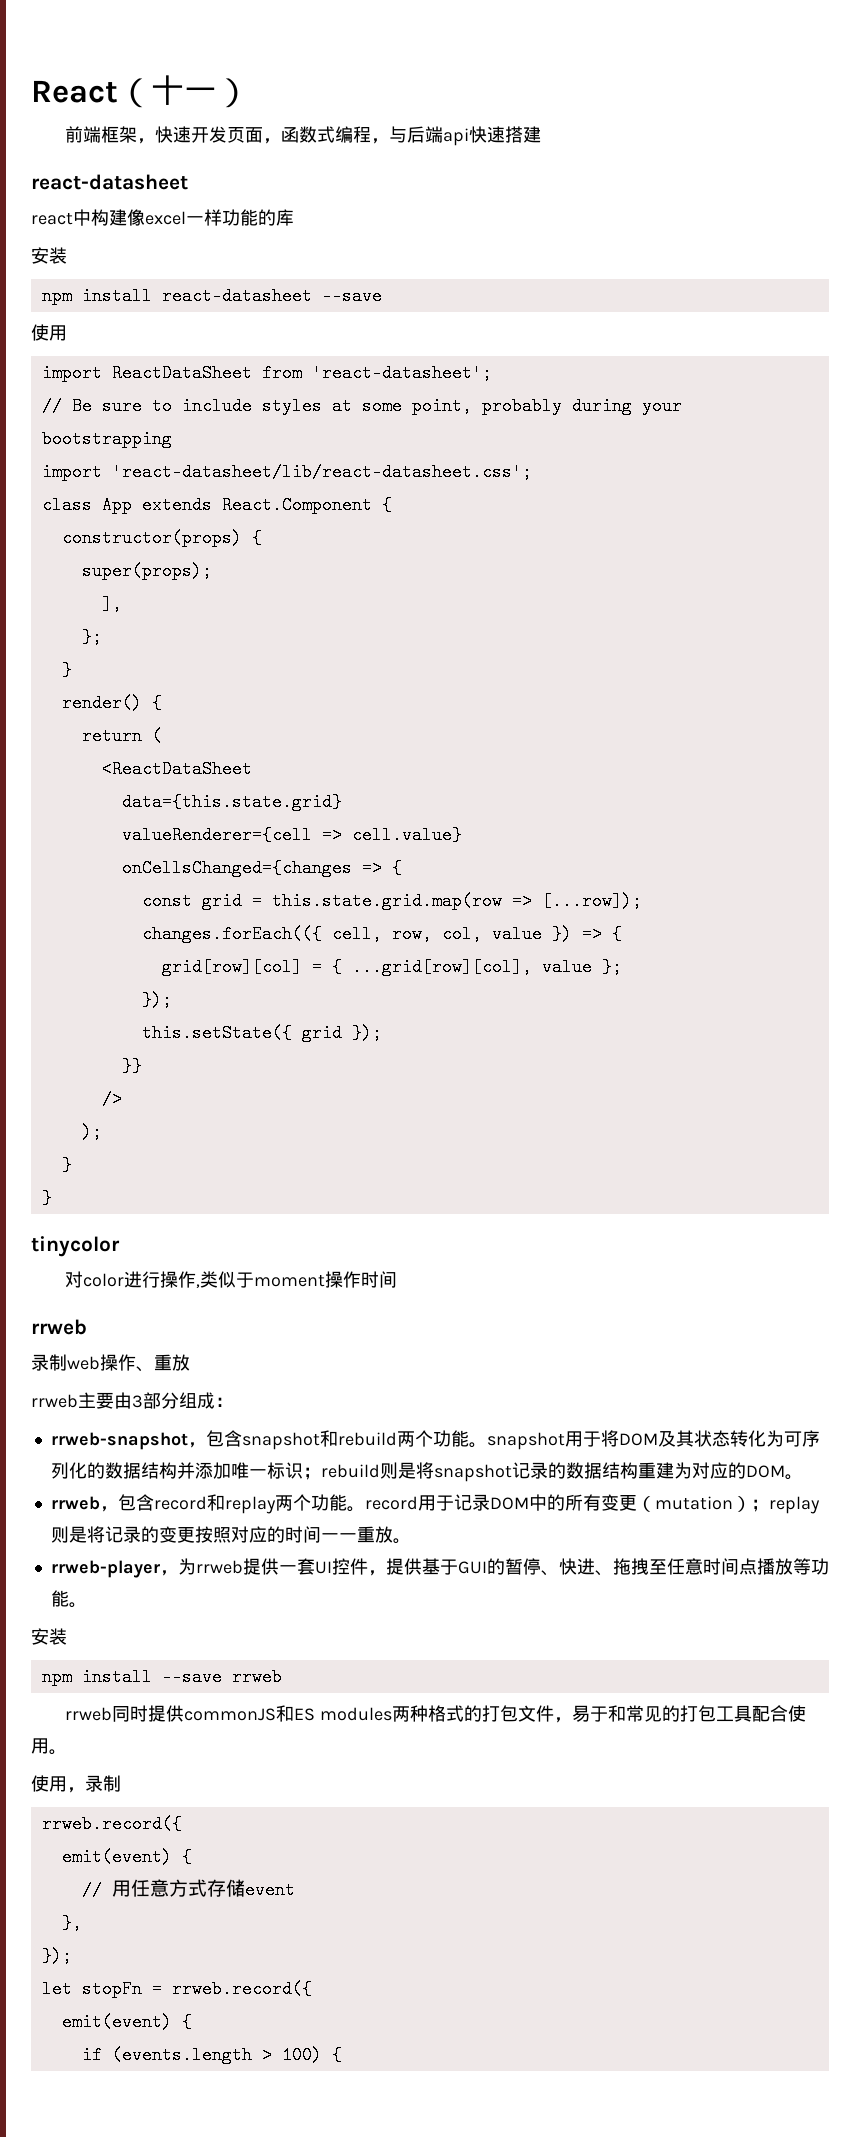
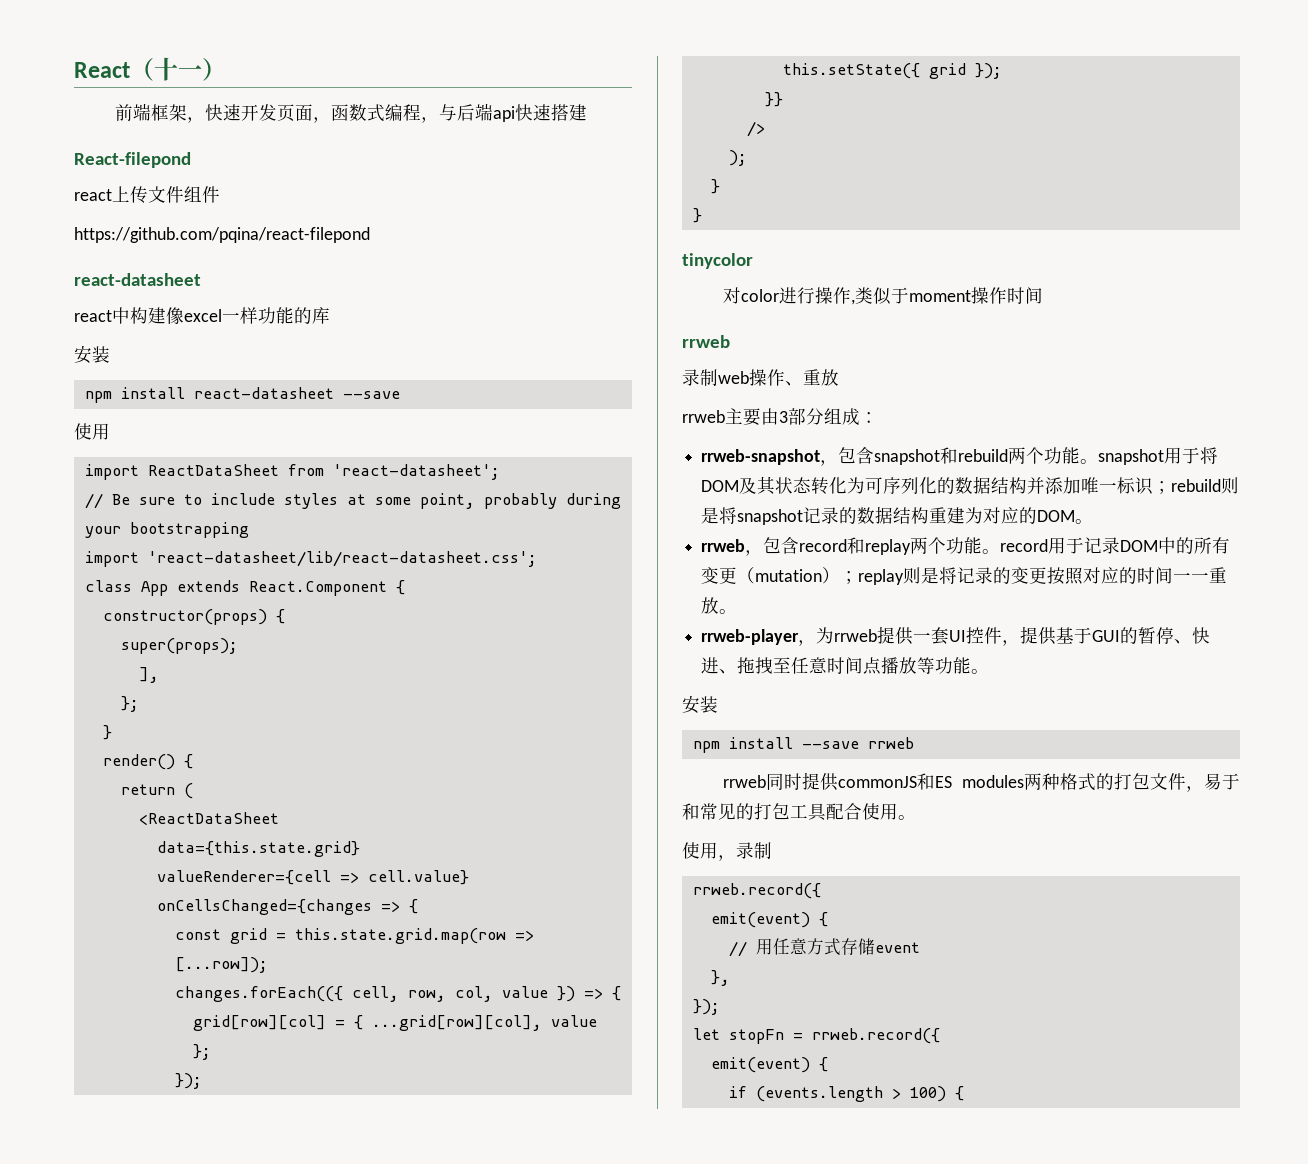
(541, 134) none -> [74,152,191,168] [74,186,220,204] [74,227,370,243] // React-filepond // react上传文件组件 // https://github.com/pqina/react-filepond

